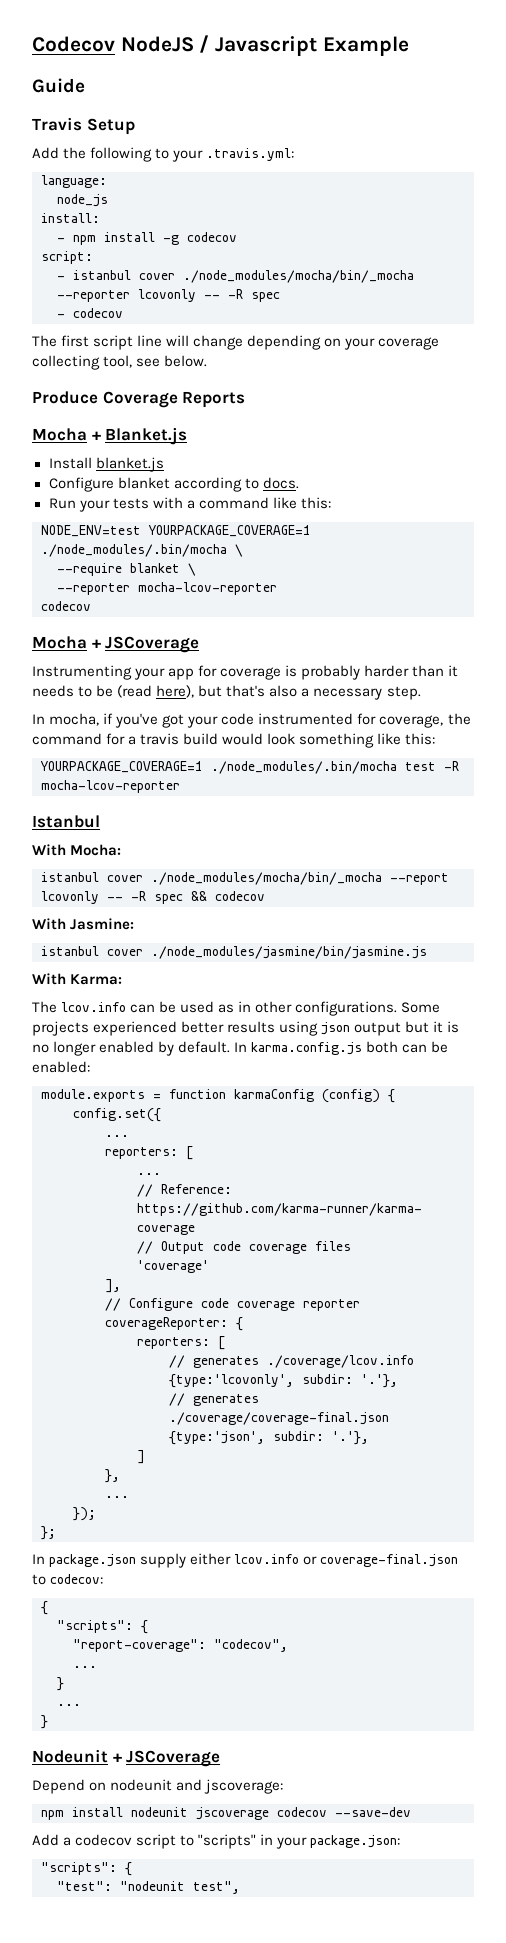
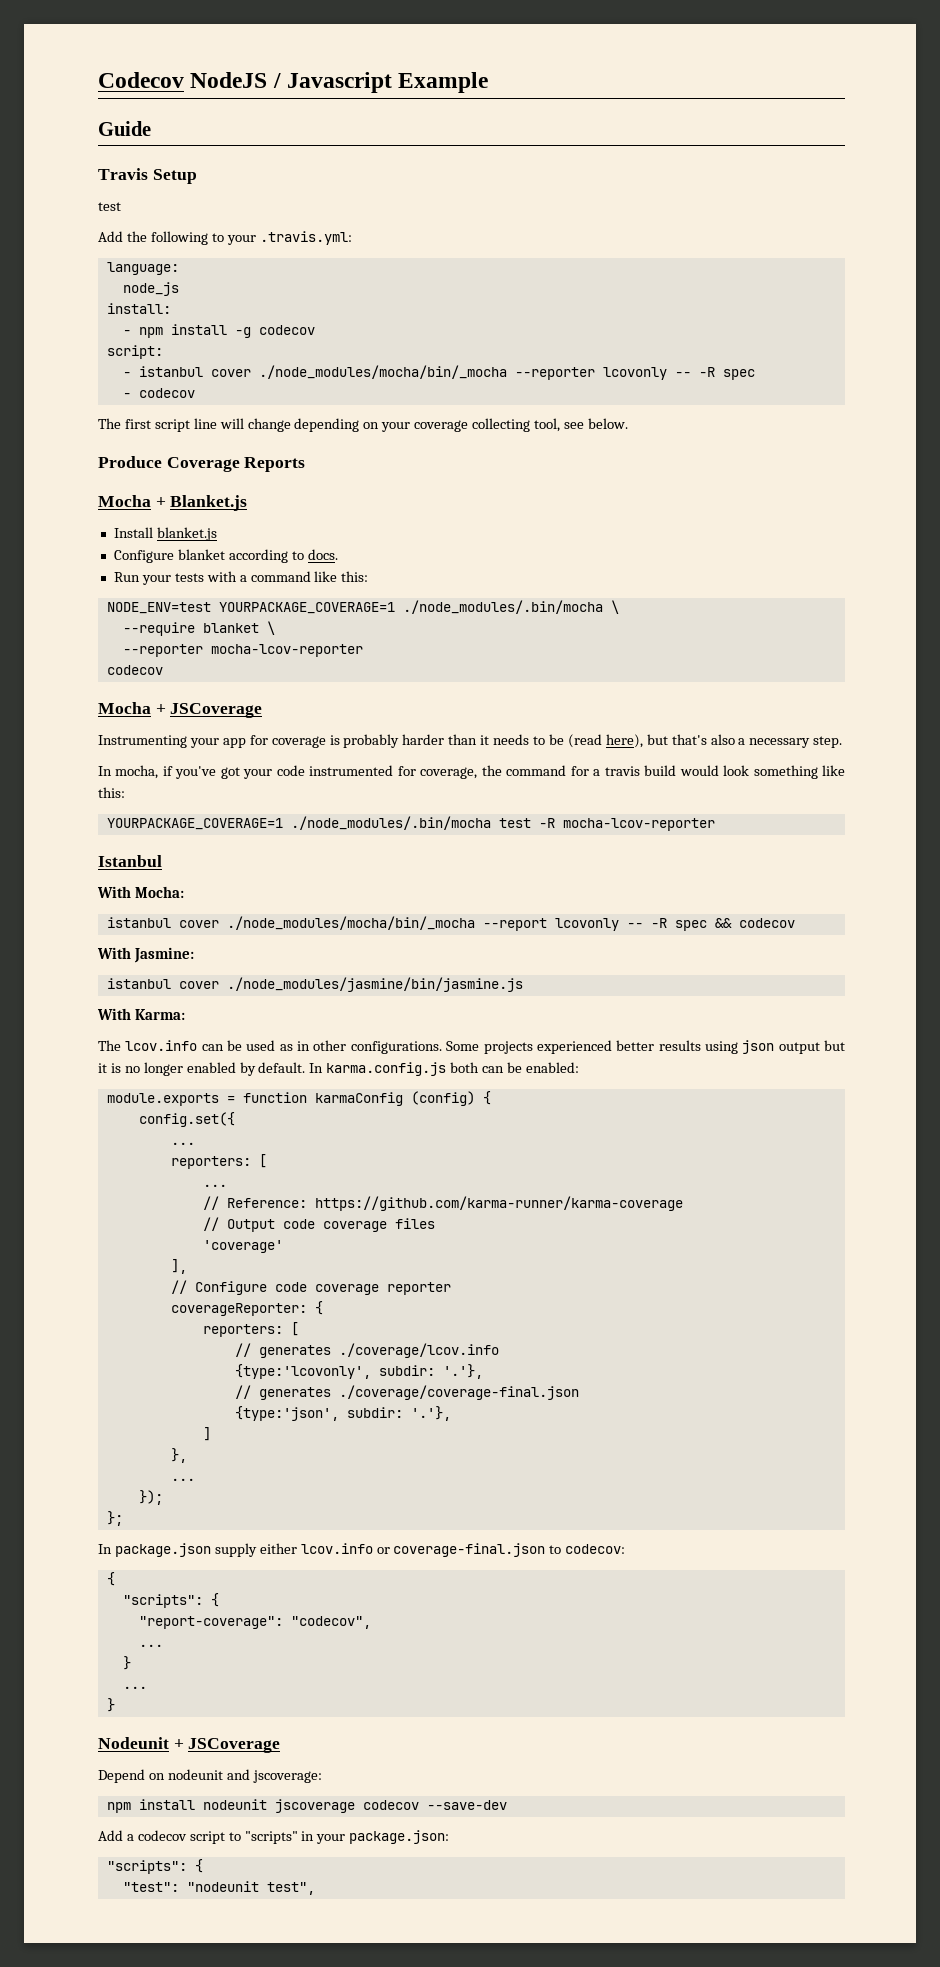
(135, 126) none -> [98,202,121,211] // test

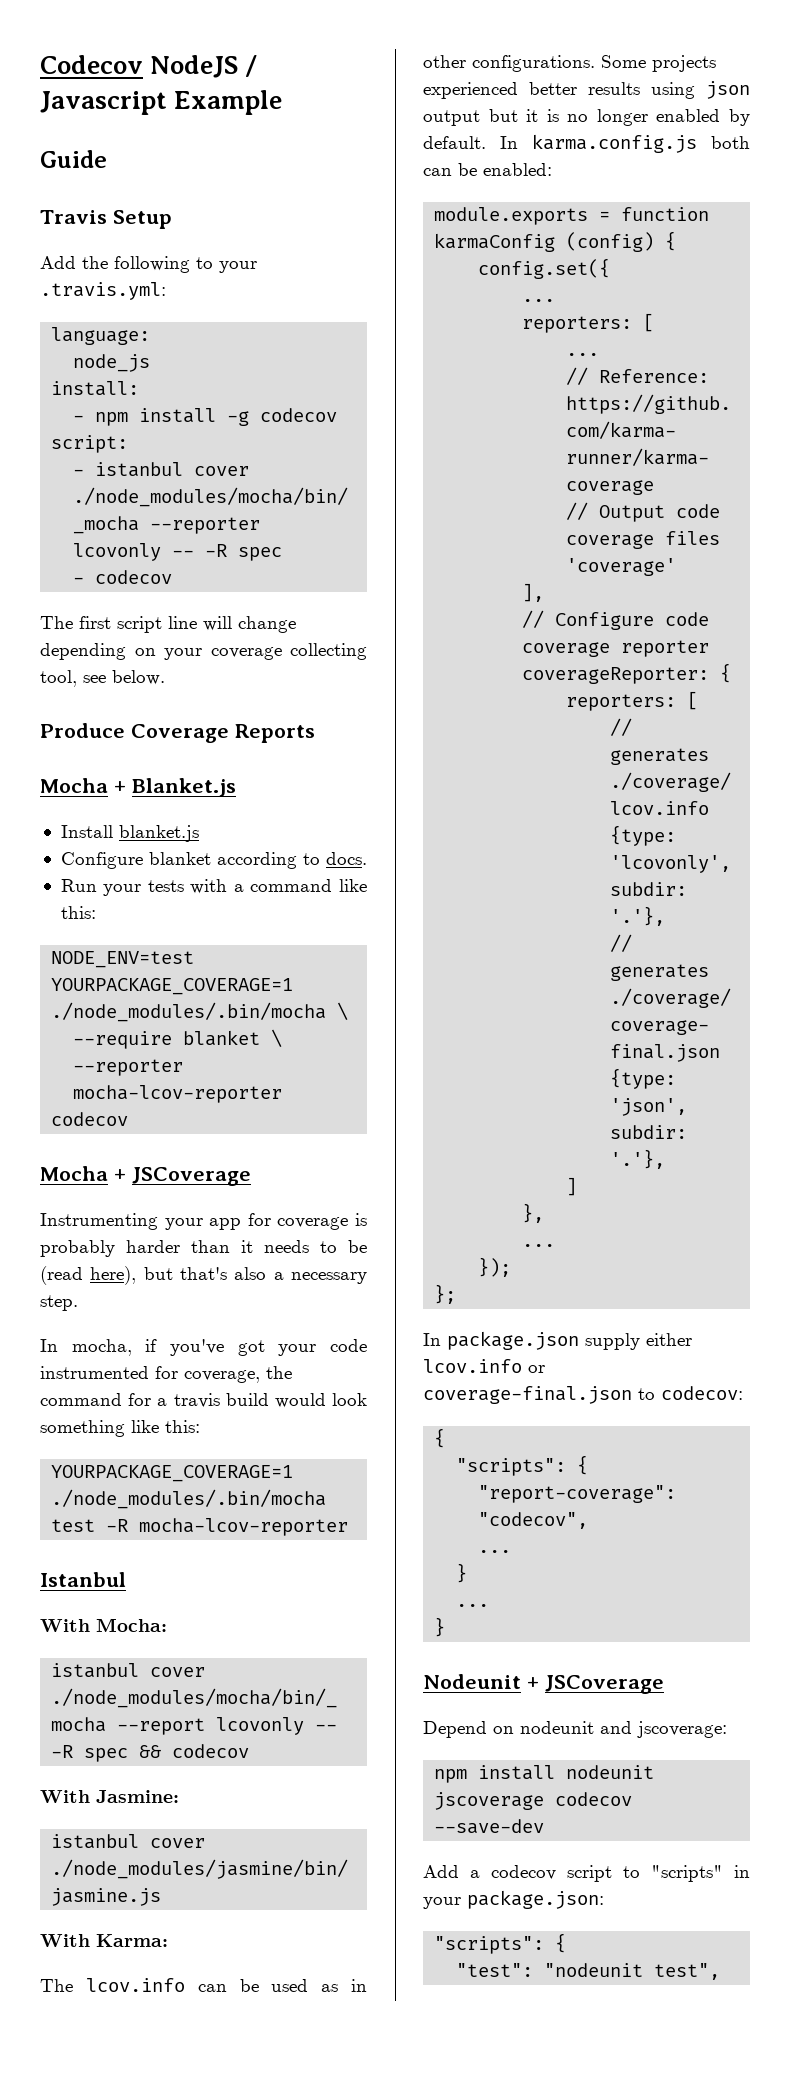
[98,202,121,211] // test -> (172, 219) none

